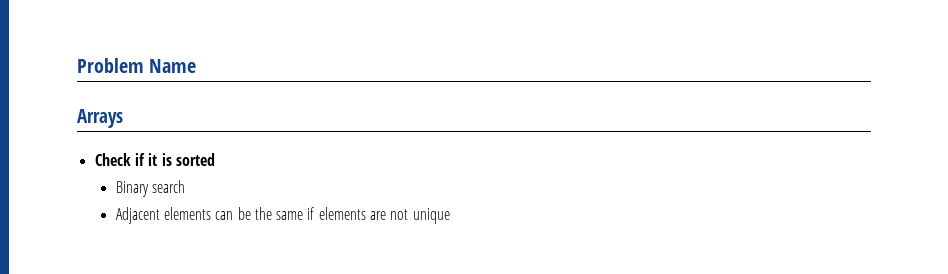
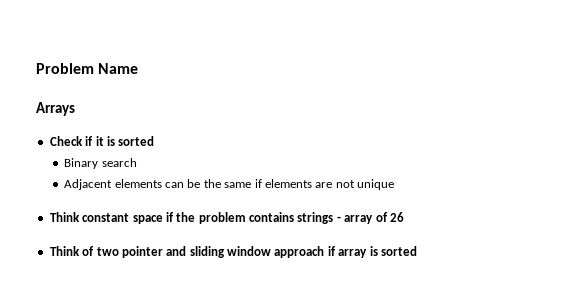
(450, 216) none -> [49,212,404,224] [49,246,417,258] // Think constant space if the problem contains strings - array of 26 // Think of two pointer and sliding window approach if array is sorted

